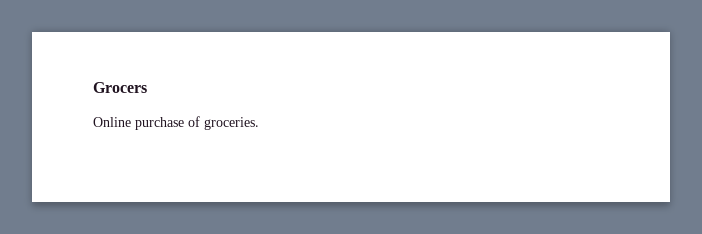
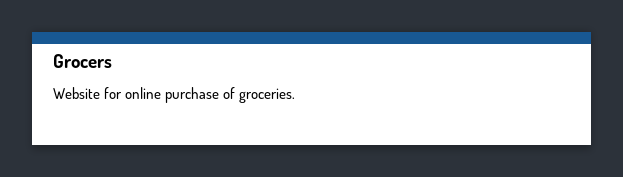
[93,117,131,127] Online -> [53,87,162,99] Website for online

